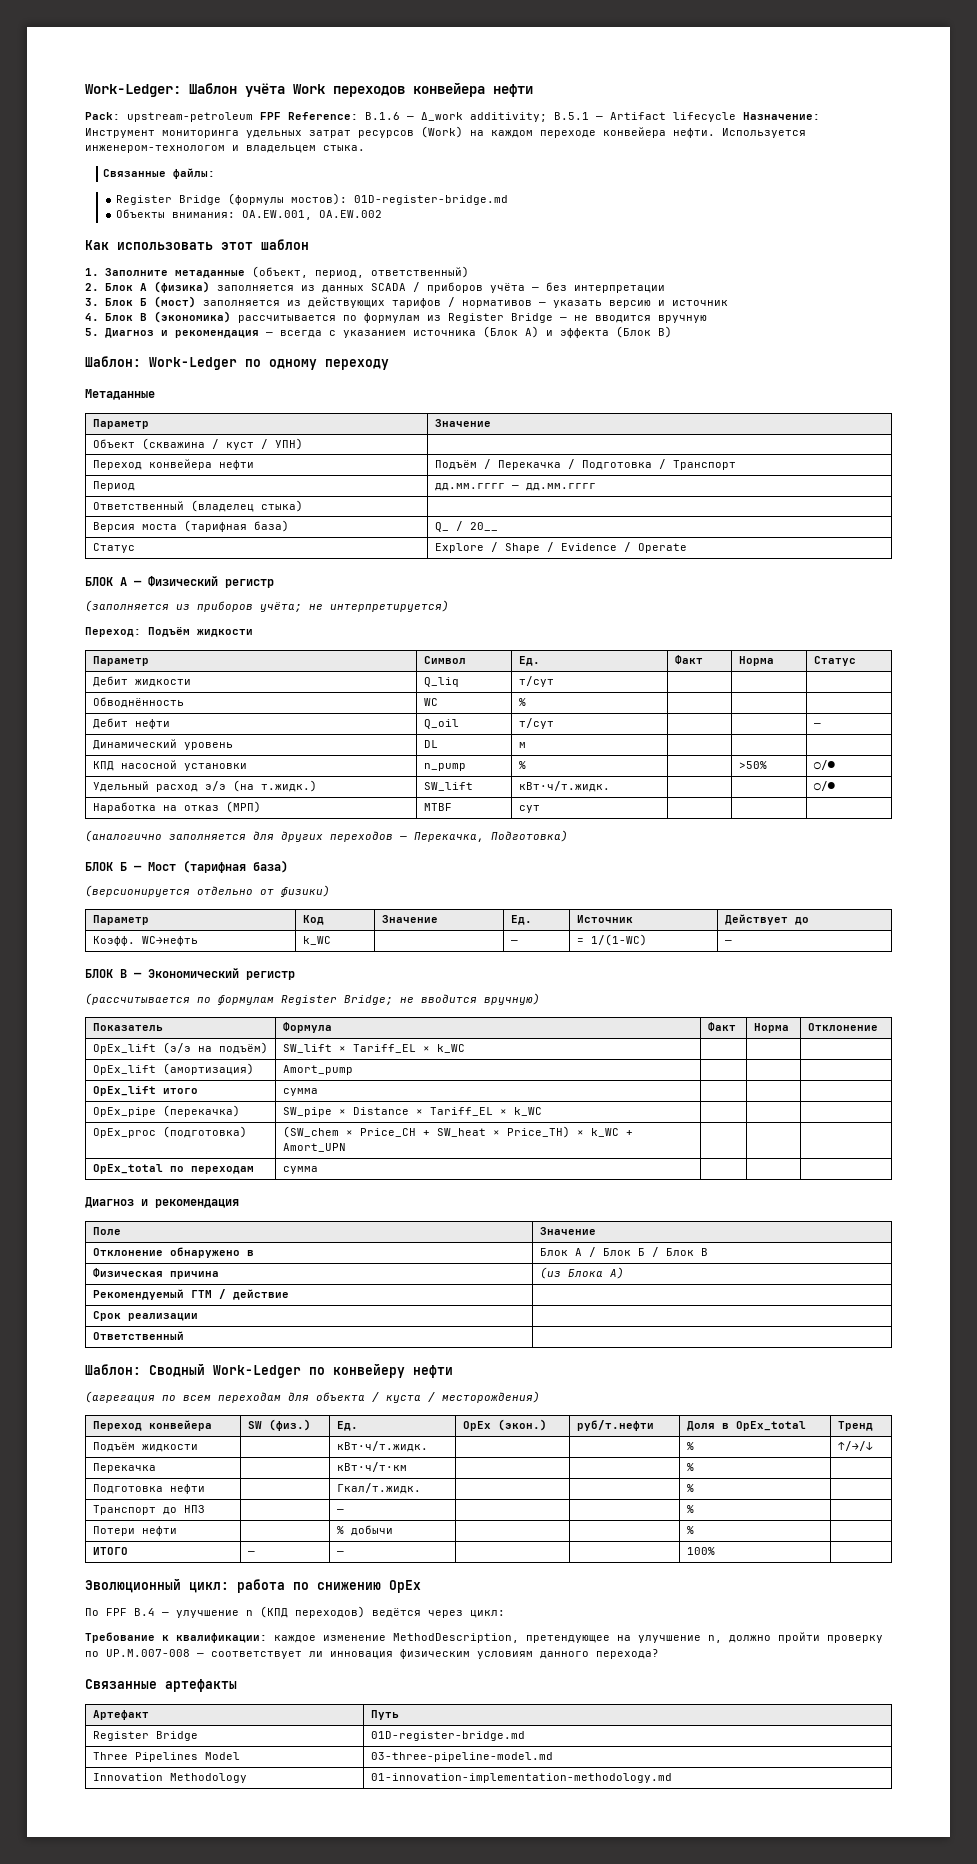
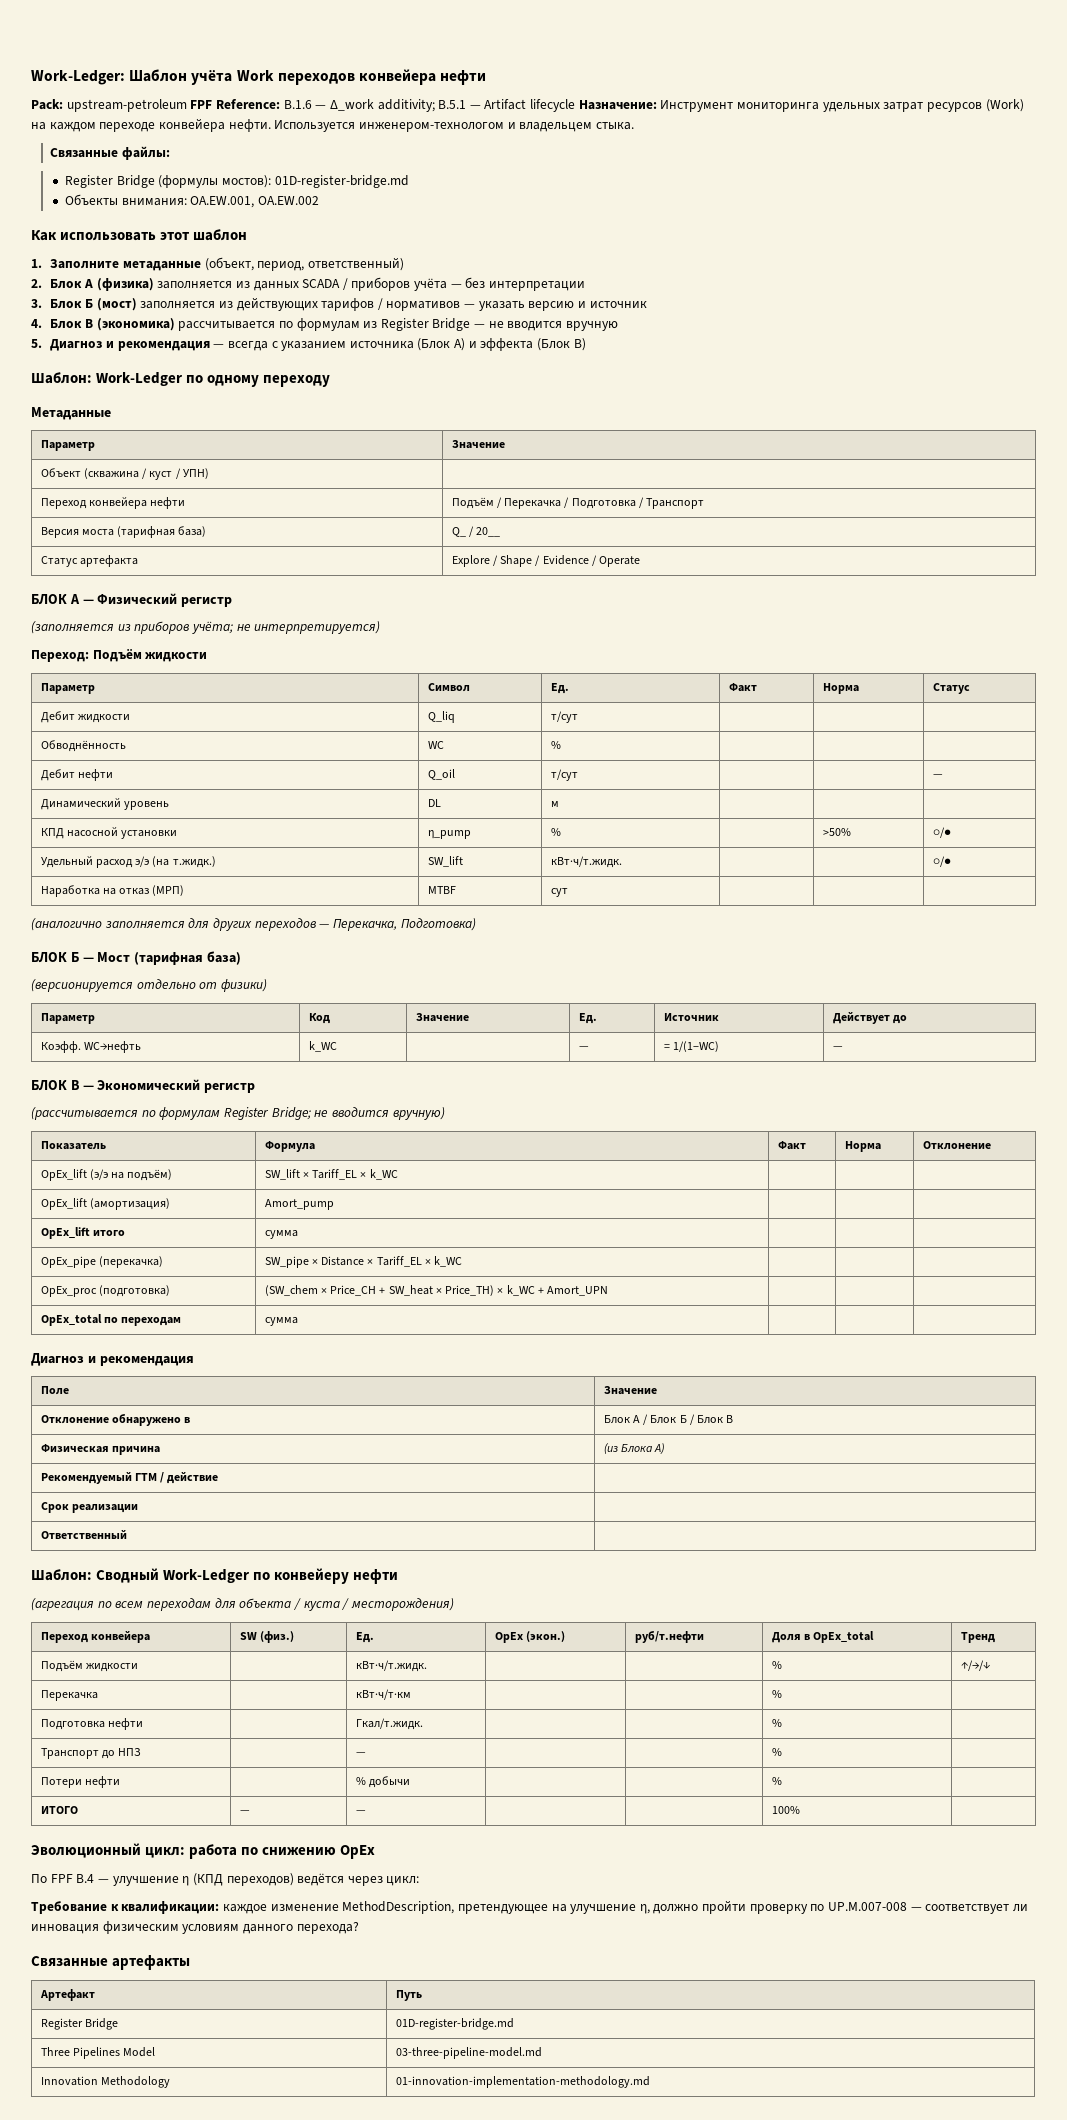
[92,481,135,491] [434,483,596,491] [92,500,303,512] // Период | дд.мм.гггг — дд.мм.гггг // Ответственный (владелец стыка) | -> (705, 503) none
(135, 548) none -> [79,555,138,567] артефакта

